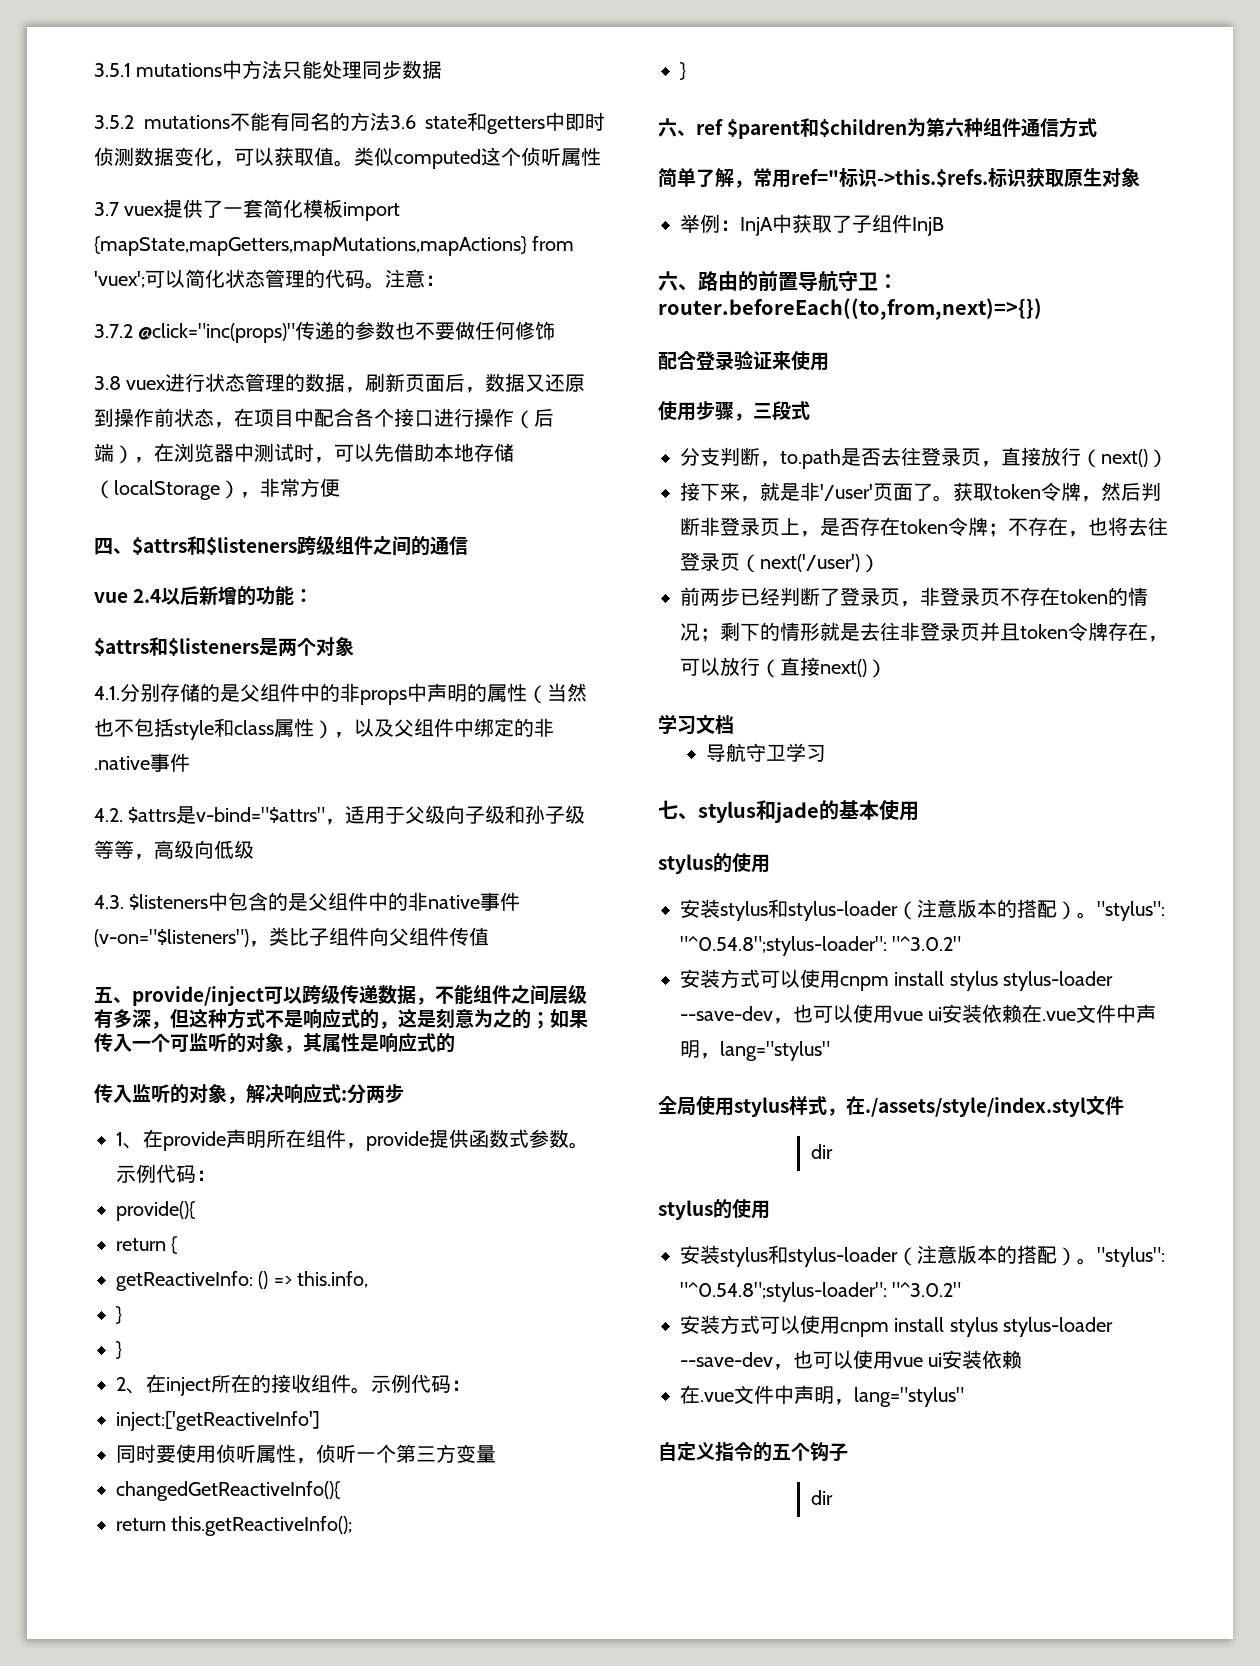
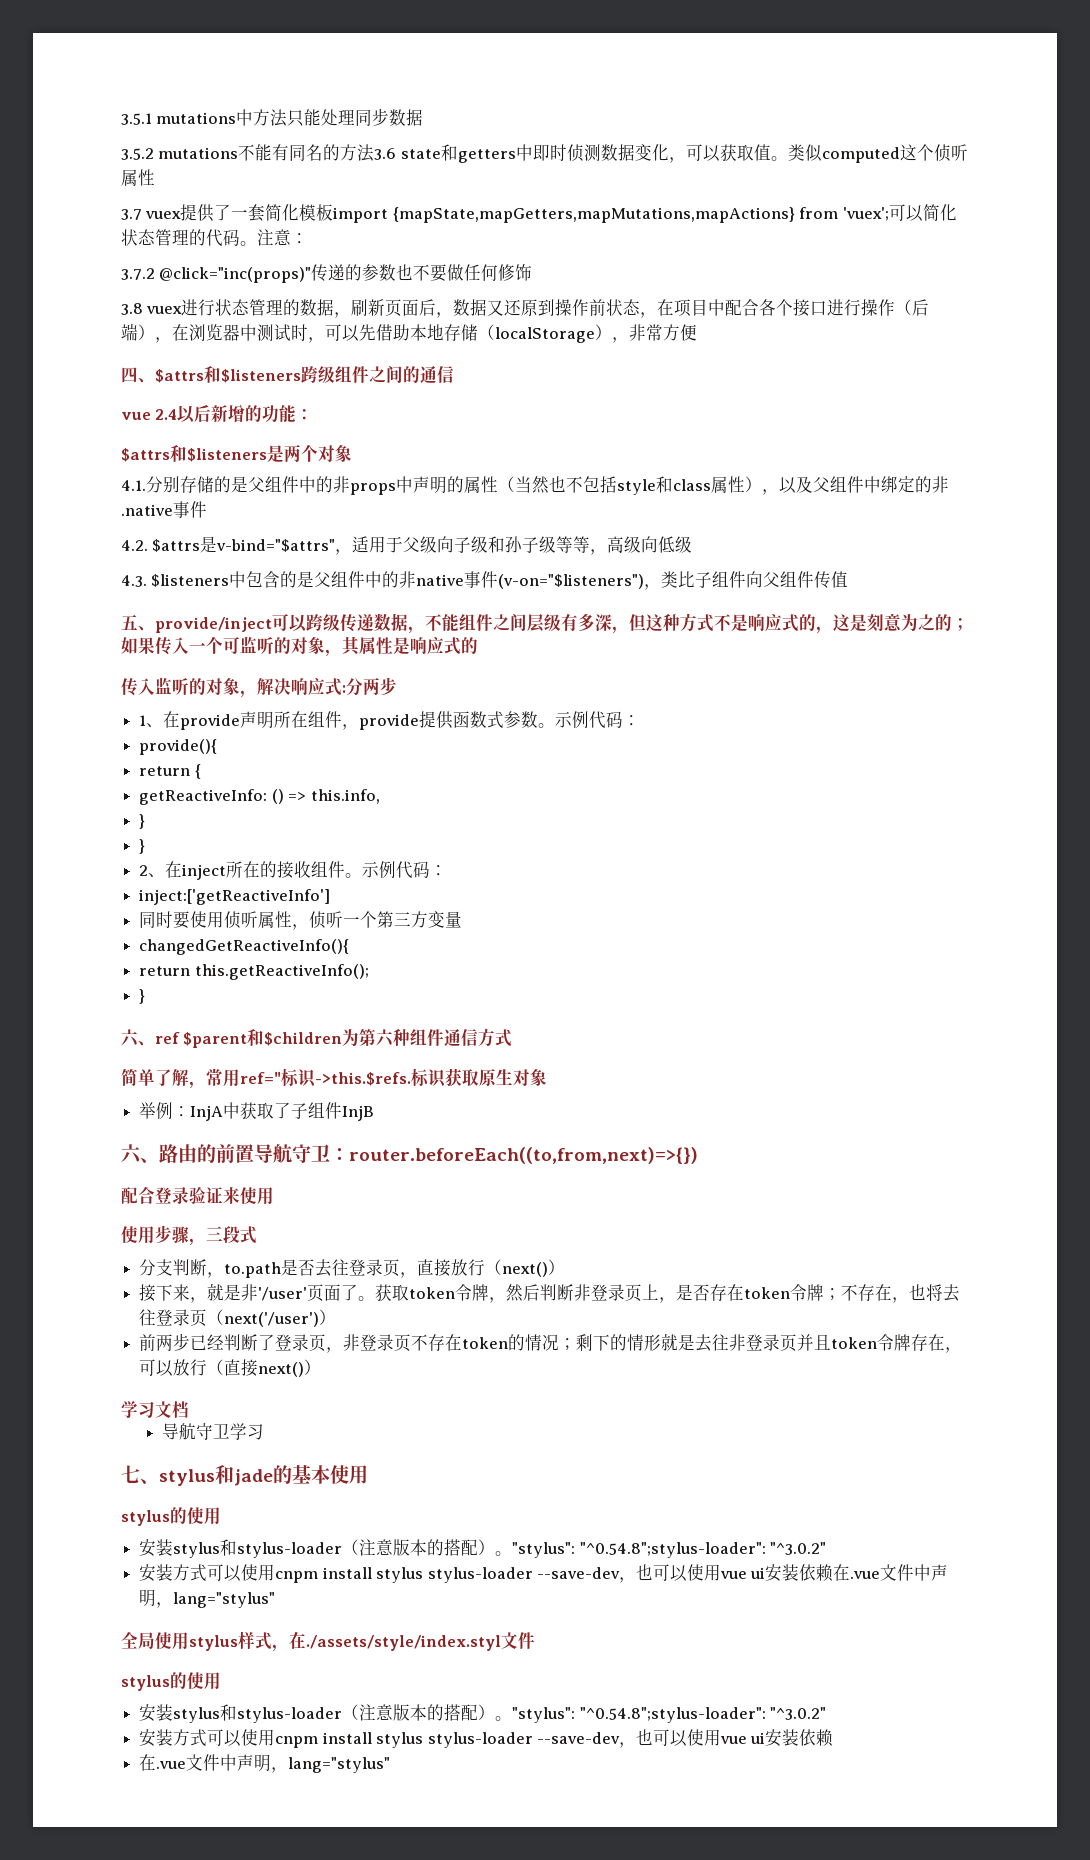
[811,1144,834,1159] // dir -> (535, 1640) none
[658,1442,848,1462] [811,1490,834,1505] // 自定义指令的五个钩子 // dir -> (391, 1765) none

